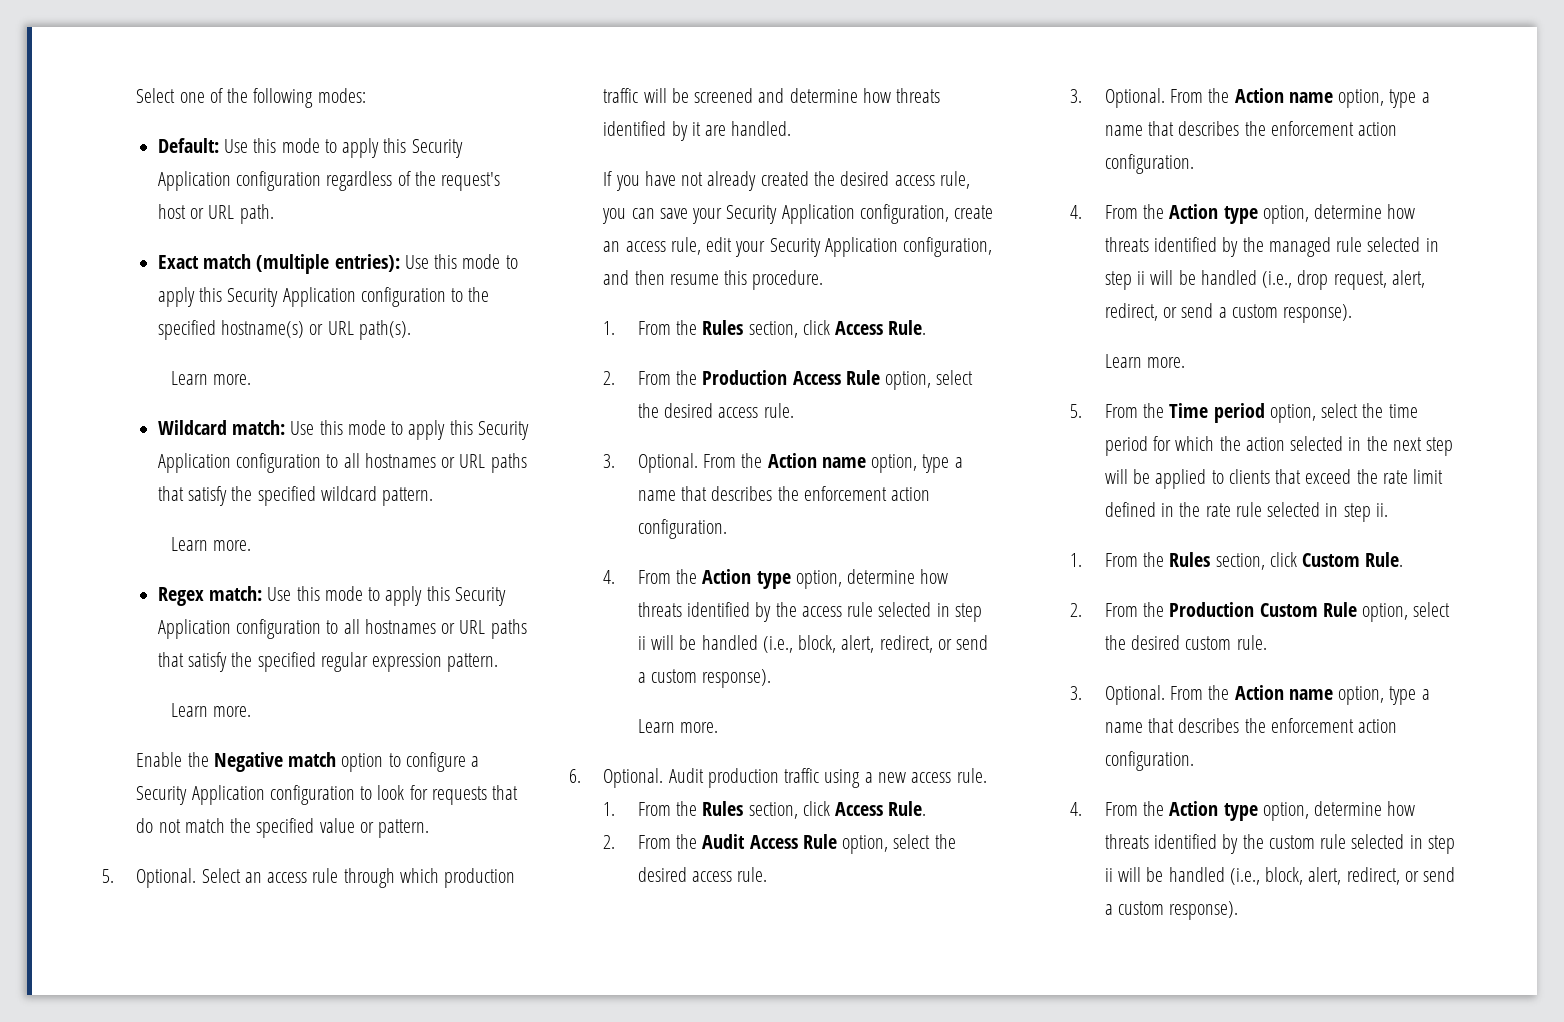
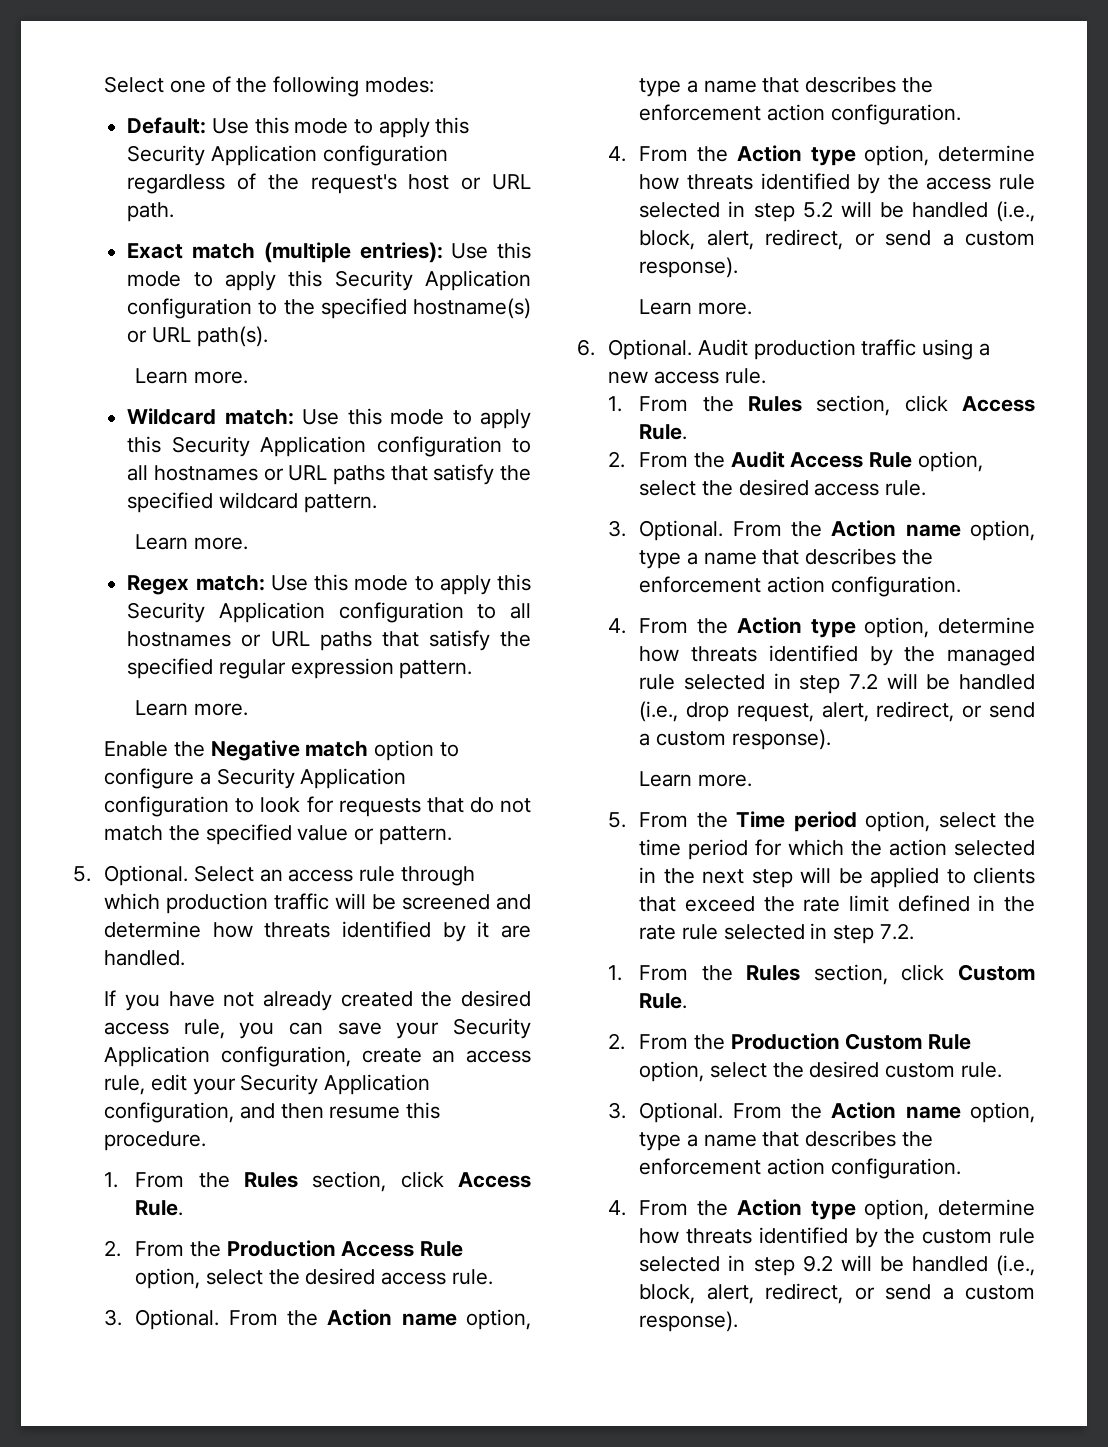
[637,636,646,650] ii -> [802,201,833,218] 5.2
[1137,271,1146,285] ii -> [849,673,879,690] 7.2
[1375,503,1388,517] ii. -> [879,923,914,940] 7.2.
[1104,868,1113,882] ii -> [802,1255,833,1272] 9.2

